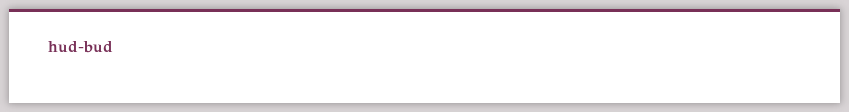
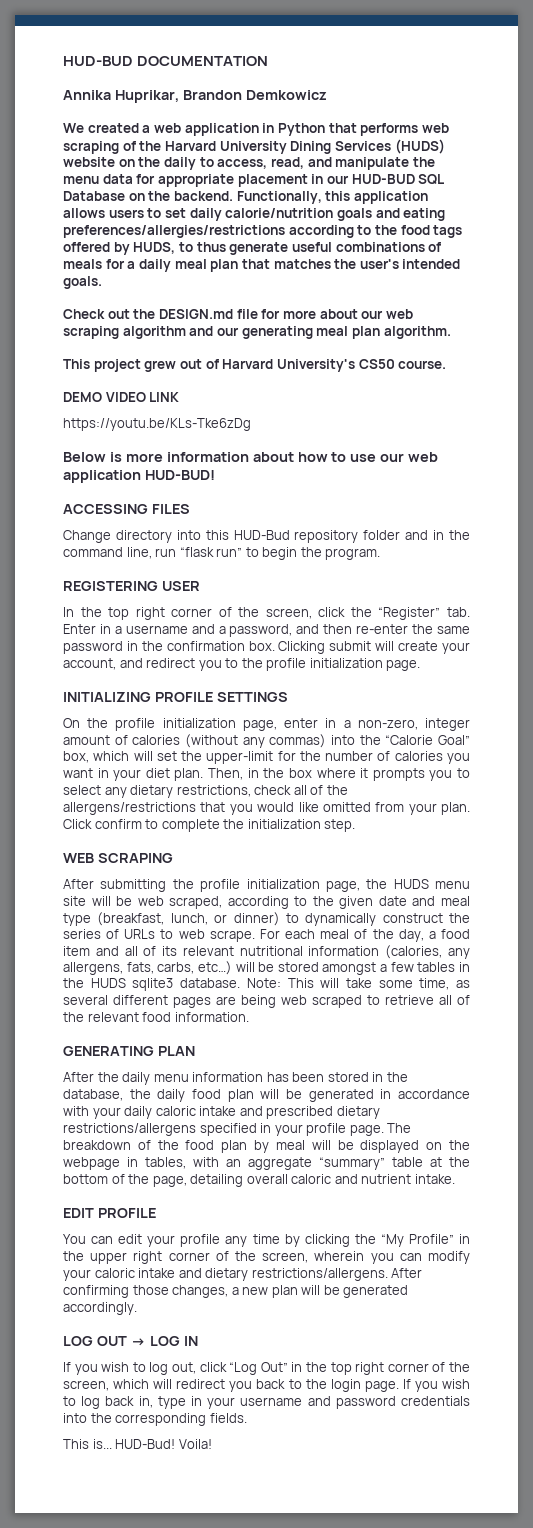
[48,41,113,53] hud-bud -> [63,56,269,66] [63,90,327,103] [63,123,449,136] [63,139,445,154] [63,157,435,170] [63,174,445,187] [63,191,428,204] [63,208,446,221] [63,225,463,238] [63,242,442,255] [63,259,461,272] [63,276,102,289] [63,309,413,319] [63,326,451,339] [63,359,447,372] [63,392,180,402] [63,418,251,431] [63,452,439,462] [63,470,215,483] [63,504,190,514] [63,530,471,543] [63,547,381,560] [63,581,200,591] [63,607,470,620] [63,624,471,637] [63,641,471,654] [63,658,421,671] [63,692,288,702] [63,718,471,731] [63,734,471,748] [63,751,470,764] [63,768,471,781] [63,785,348,798] [63,802,470,815] [63,819,356,832] [63,853,173,863] [63,879,470,892] [63,896,470,909] [63,912,470,926] [63,929,470,942] [63,945,470,959] [63,961,470,975] [63,978,470,991] [63,995,470,1008] [63,1012,249,1022] [63,1046,195,1056] [63,1072,408,1085] [63,1089,470,1102] [63,1106,380,1119] [63,1123,412,1136] [63,1140,470,1153] [63,1157,470,1170] [63,1174,455,1187] [63,1208,156,1218] [63,1234,470,1247] [63,1251,470,1264] [63,1268,423,1281] [63,1285,409,1298] [63,1302,137,1315] [63,1336,198,1346] [63,1362,471,1375] [63,1379,470,1392] [63,1396,470,1409] [63,1413,247,1426] [63,1439,212,1449] HUD-BUD DOCUMENTATION // Annika Huprikar, Brandon Demkowicz // We created a web application in Python that performs web scraping of the Harvard University Dining Services (HUDS) website on the daily to access, read, and manipulate the menu data for appropriate placement in our HUD-BUD SQL Database on the backend. Functionally, this application allows users to set daily calorie/nutrition goals and eating preferences/allergies/restrictions according to the food tags offered by HUDS, to thus generate useful combinations of meals for a daily meal plan that matches the user's intended goals. // Check out the DESIGN.md file for more about our web scraping algorithm and our generating meal plan algorithm. // This project grew out of Harvard University's CS50 course. // DEMO VIDEO LINK // https://youtu.be/KLs-Tke6zDg // Below is more information about how to use our web application HUD-BUD! // ACCESSING FILES // Change directory into this HUD-Bud repository folder and in the command line, run “flask run” to begin the program. // REGISTERING USER // In the top right corner of the screen, click the “Register” tab. Enter in a username and a password, and then re-enter the same password in the confirmation box. Clicking submit will create your account, and redirect you to the profile initialization page. // INITIALIZING PROFILE SETTINGS // On the profile initialization page, enter in a non-zero, integer amount of calories (without any commas) into the “Calorie Goal” box, which will set the upper-limit for the number of calories you want in your diet plan. Then, in the box where it prompts you to select any dietary restrictions, check all of the allergens/restrictions that you would like omitted from your plan. Click confirm to complete the initialization step. // WEB SCRAPING // After submitting the profile initialization page, the HUDS menu site will be web scraped, according to the given date and meal type (breakfast, lunch, or dinner) to dynamically construct the series of URLs to web scrape. For each meal of the day, a food item and all of its relevant nutritional information (calories, any allergens, fats, carbs, etc…) will be stored amongst a few tables in the HUDS sqlite3 database. Note: This will take some time, as several different pages are being web scraped to retrieve all of the relevant food information. // GENERATING PLAN // After the daily menu information has been stored in the database, the daily food plan will be generated in accordance with your daily caloric intake and prescribed dietary restrictions/allergens specified in your profile page. The breakdown of the food plan by meal will be displayed on the webpage in tables, with an aggregate “summary” table at the bottom of the page, detailing overall caloric and nutrient intake. // EDIT PROFILE // You can edit your profile any time by clicking the “My Profile” in the upper right corner of the screen, wherein you can modify your caloric intake and dietary restrictions/allergens. After confirming those changes, a new plan will be generated accordingly. // LOG OUT → LOG IN // If you wish to log out, click “Log Out” in the top right corner of the screen, which will redirect you back to the login page. If you wish to log back in, type in your username and password credentials into the corresponding fields. // This is... HUD-Bud! Voila!

